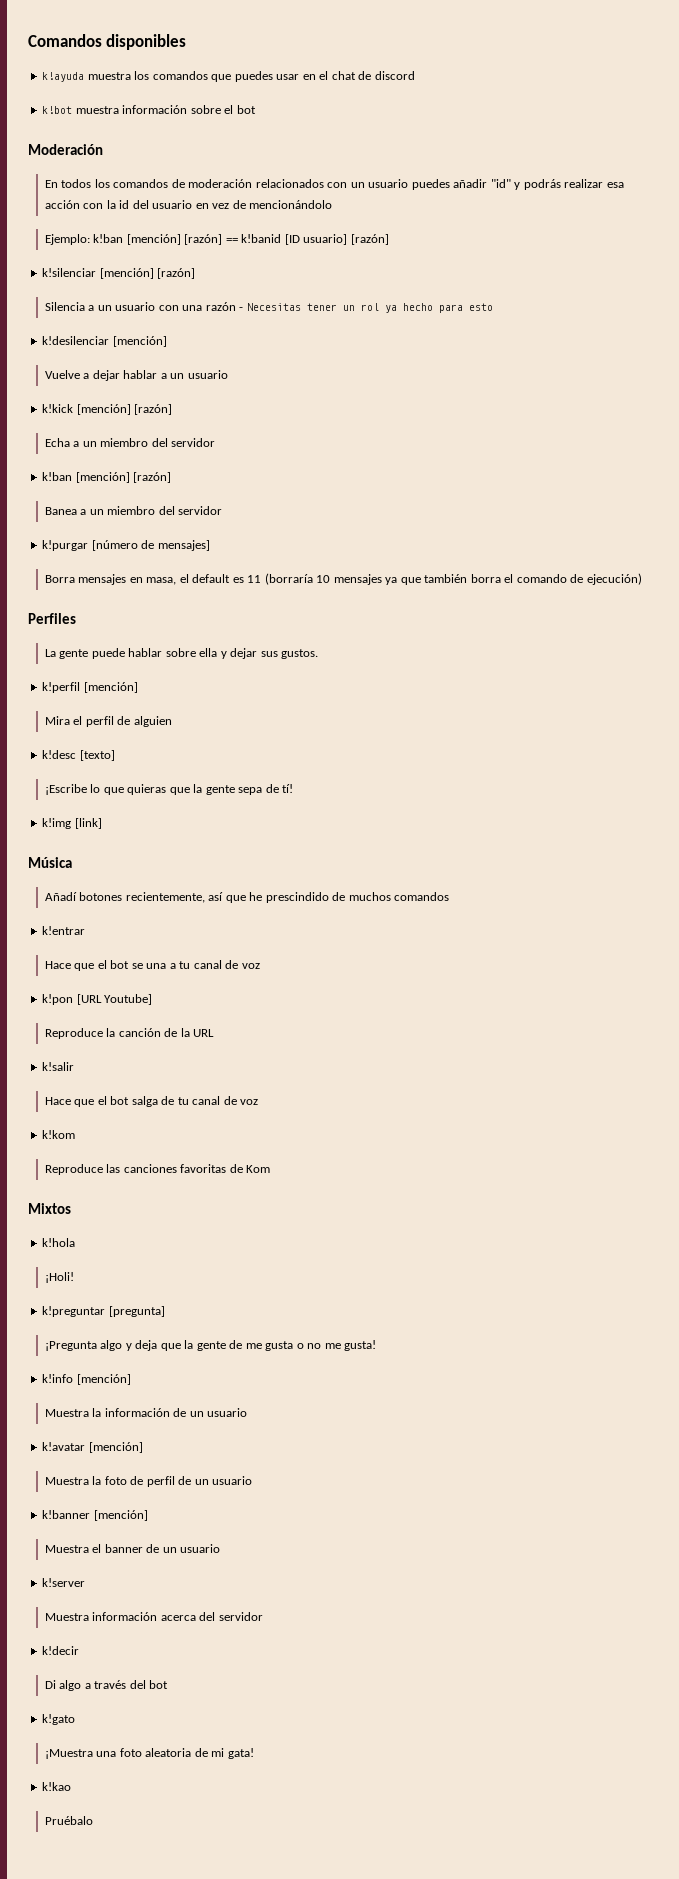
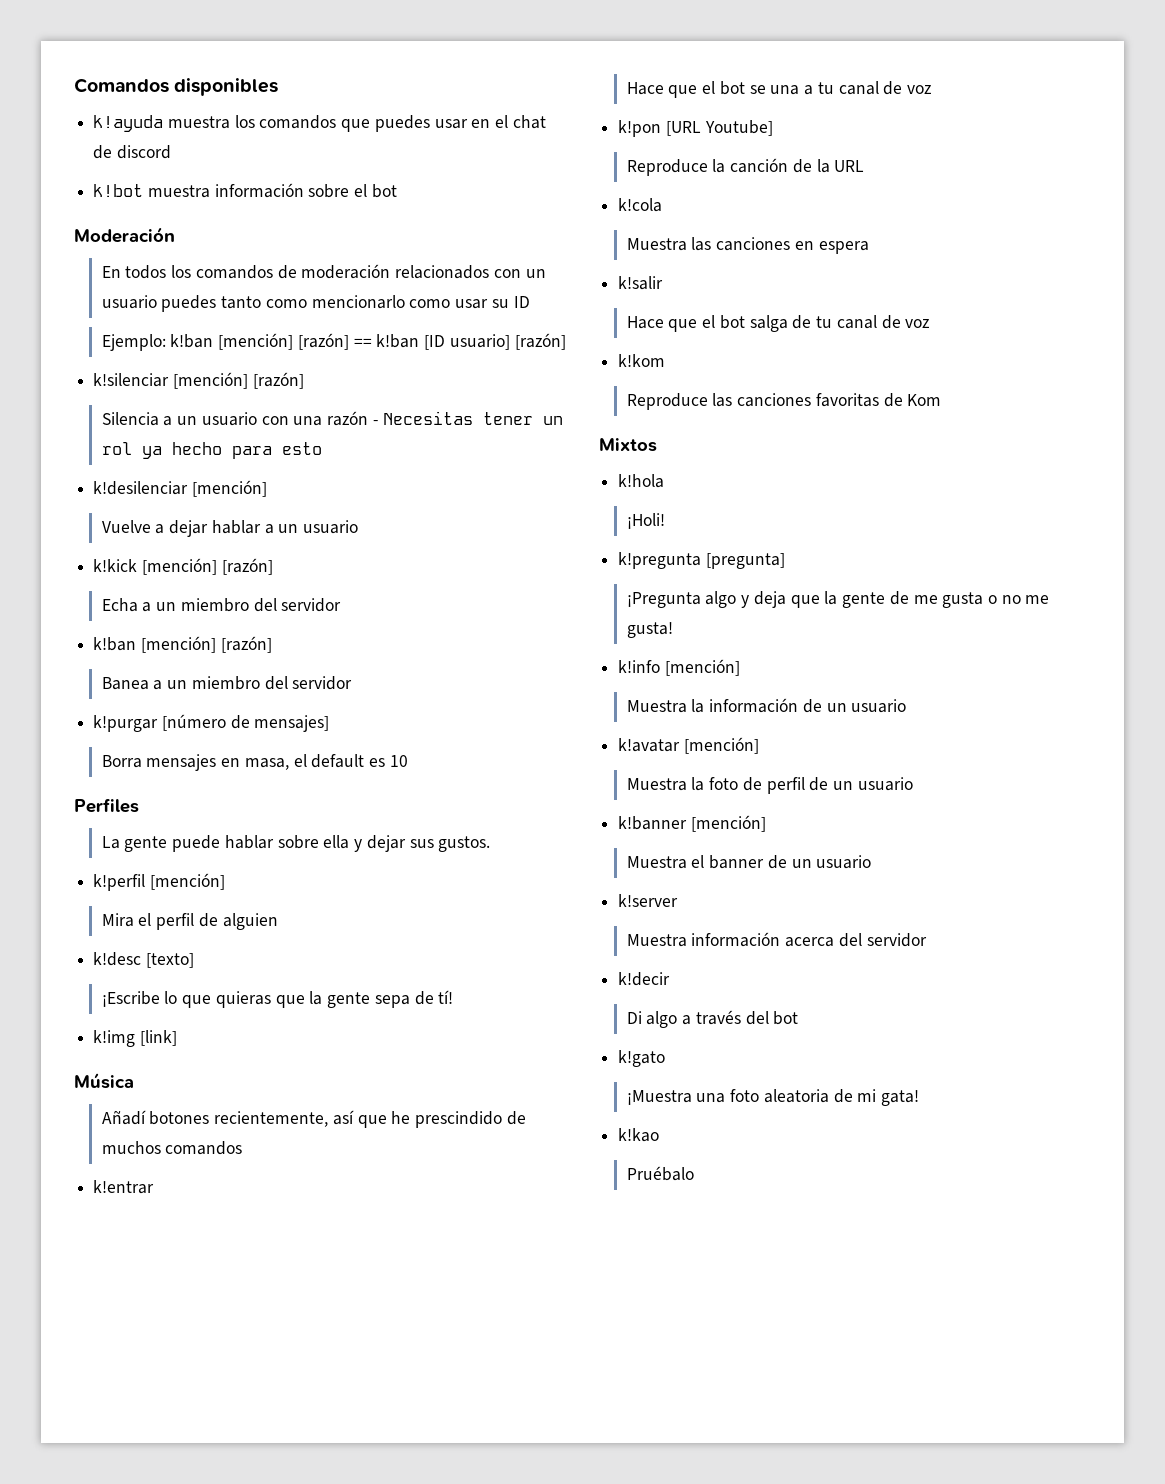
[453,179,624,190] [44,200,333,209] añadir "id" y podrás realizar esa acción con la id del usuario en vez de mencionándolo -> [221,295,530,309] tanto como mencionarlo como usar su ID
[241,234,282,243] k!banid -> [376,334,420,348] k!ban
[247,573,313,585] 11 (borraría -> (386, 762) none
[333,573,642,585] mensajes ya que también borra el comando de ejecución) -> (408, 761) none
(215, 1033) none -> [618,198,663,212] [626,237,869,254] // k!cola // Muestra las canciones en espera
[42,1306,106,1317] k!preguntar -> [618,552,702,569] k!pregunta

